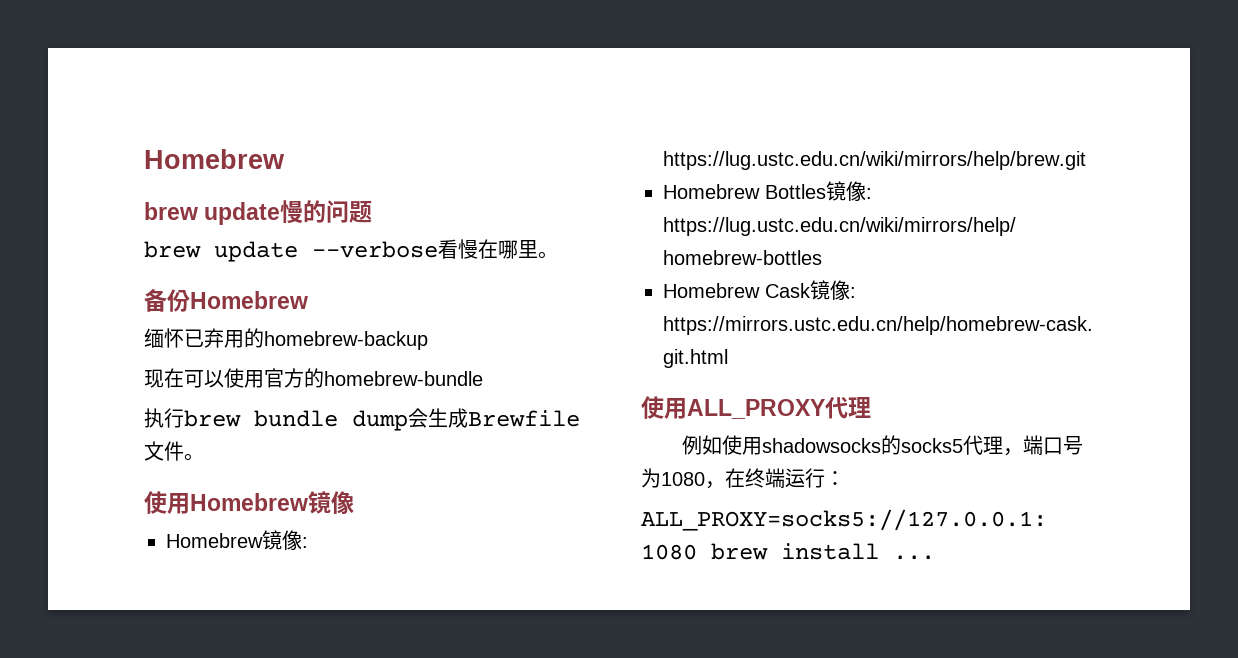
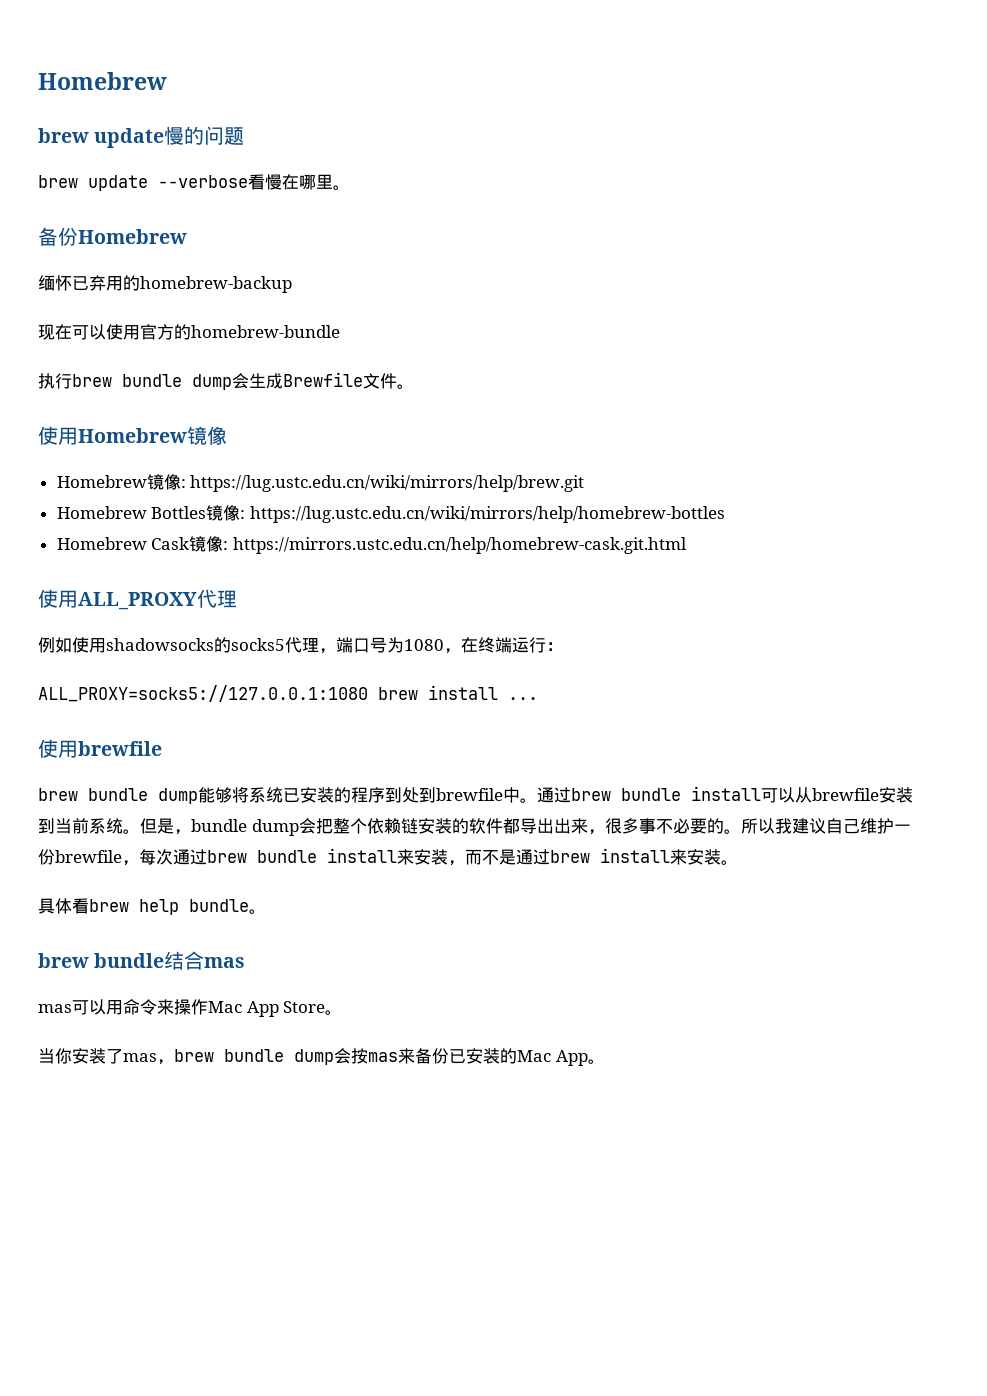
(935, 557) none -> [38,739,162,758] [38,786,913,804] [38,818,911,836] [38,848,738,866] [38,898,266,915] [38,951,246,970] [38,999,343,1017] [38,1048,605,1066] // 使用brewfile // brew bundle dump能够将系统已安装的程序到处到brewfile中。通过brew bundle install可以从brewfile安装到当前系统。但是，bundle dump会把整个依赖链安装的软件都导出出来，很多事不必要的。所以我建议自己维护一份brewfile，每次通过brew bundle install来安装，而不是通过brew install来安装。 // 具体看brew help bundle。 // brew bundle结合mas // mas可以用命令来操作Mac App Store。 // 当你安装了mas，brew bundle dump会按mas来备份已安装的Mac App。

